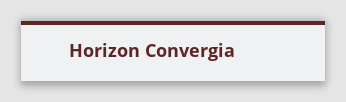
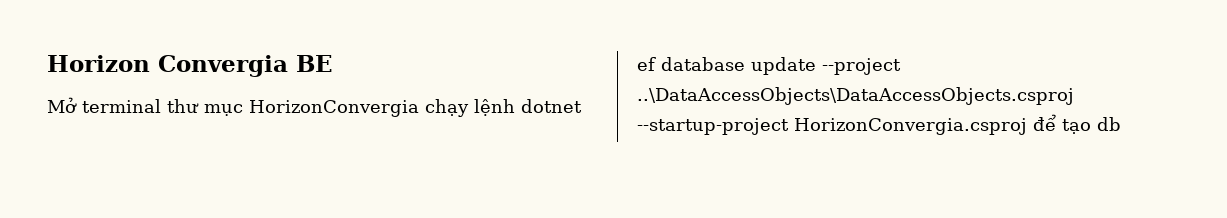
(235, 52) none -> [296,55,333,72] [47,97,582,117] [637,57,901,75] [637,87,1074,105] [637,114,1121,135] BE // Mở terminal thư mục HorizonConvergia chạy lệnh dotnet ef database update --project ..\DataAccessObjects\DataAccessObjects.csproj --startup-project HorizonConvergia.csproj để tạo db

